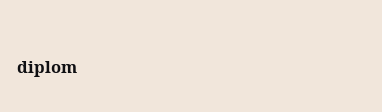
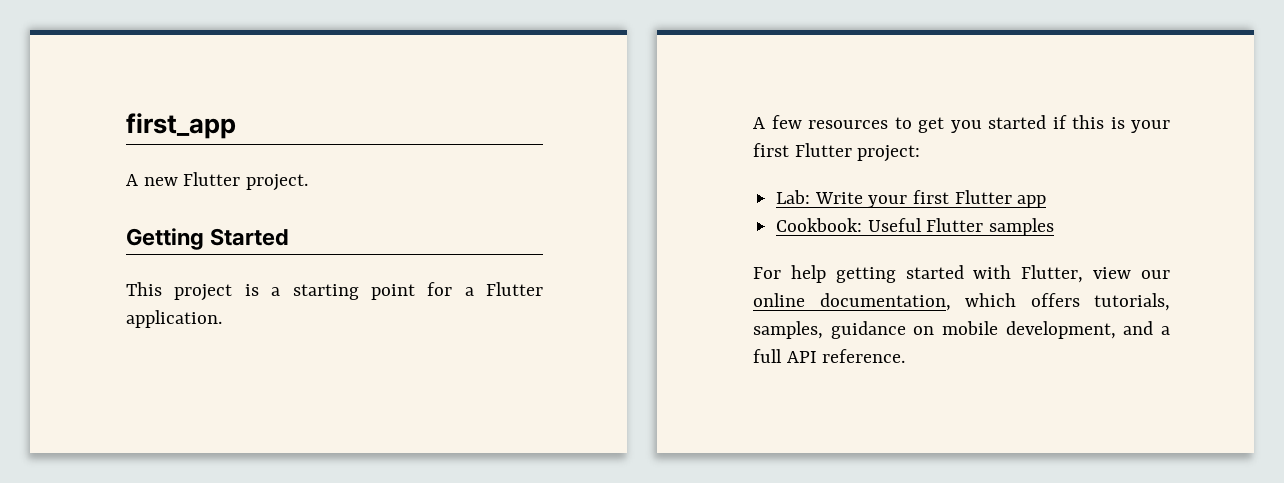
[17,61,77,77] diplom -> [126,113,236,139] [126,172,309,191] [126,228,290,250] [126,282,543,301] [126,310,222,328] [753,115,1170,133] [753,143,921,162] [776,190,1047,208] [776,218,1055,236] [753,265,1170,283] [753,293,1170,311] [753,321,1170,339] [753,349,906,363] first_app // A new Flutter project. // Getting Started // This project is a starting point for a Flutter application. // A few resources to get you started if this is your first Flutter project: // Lab: Write your first Flutter app // Cookbook: Useful Flutter samples // For help getting started with Flutter, view our online documentation, which offers tutorials, samples, guidance on mobile development, and a full API reference.

